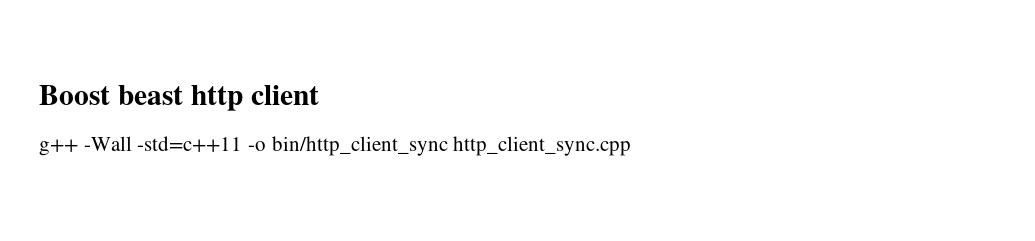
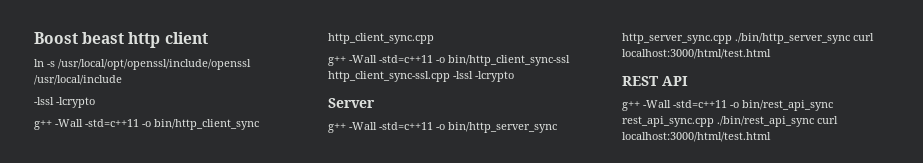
(319, 95) none -> [34,59,251,70] [34,75,122,85] [34,97,95,108] // ln -s /usr/local/opt/openssl/include/openssl /usr/local/include // -lssl -lcrypto
(632, 146) none -> [328,55,570,66] [328,71,514,82] [328,98,375,108] [328,122,557,133] [622,33,874,44] [622,49,771,59] [622,76,688,86] [622,100,833,111] [622,116,838,127] [622,132,771,142] // g++ -Wall -std=c++11 -o bin/http_client_sync-ssl http_client_sync-ssl.cpp -lssl -lcrypto // Server // g++ -Wall -std=c++11 -o bin/http_server_sync http_server_sync.cpp ./bin/http_server_sync curl localhost:3000/html/test.html // REST API // g++ -Wall -std=c++11 -o bin/rest_api_sync rest_api_sync.cpp ./bin/rest_api_sync curl localhost:3000/html/test.html

